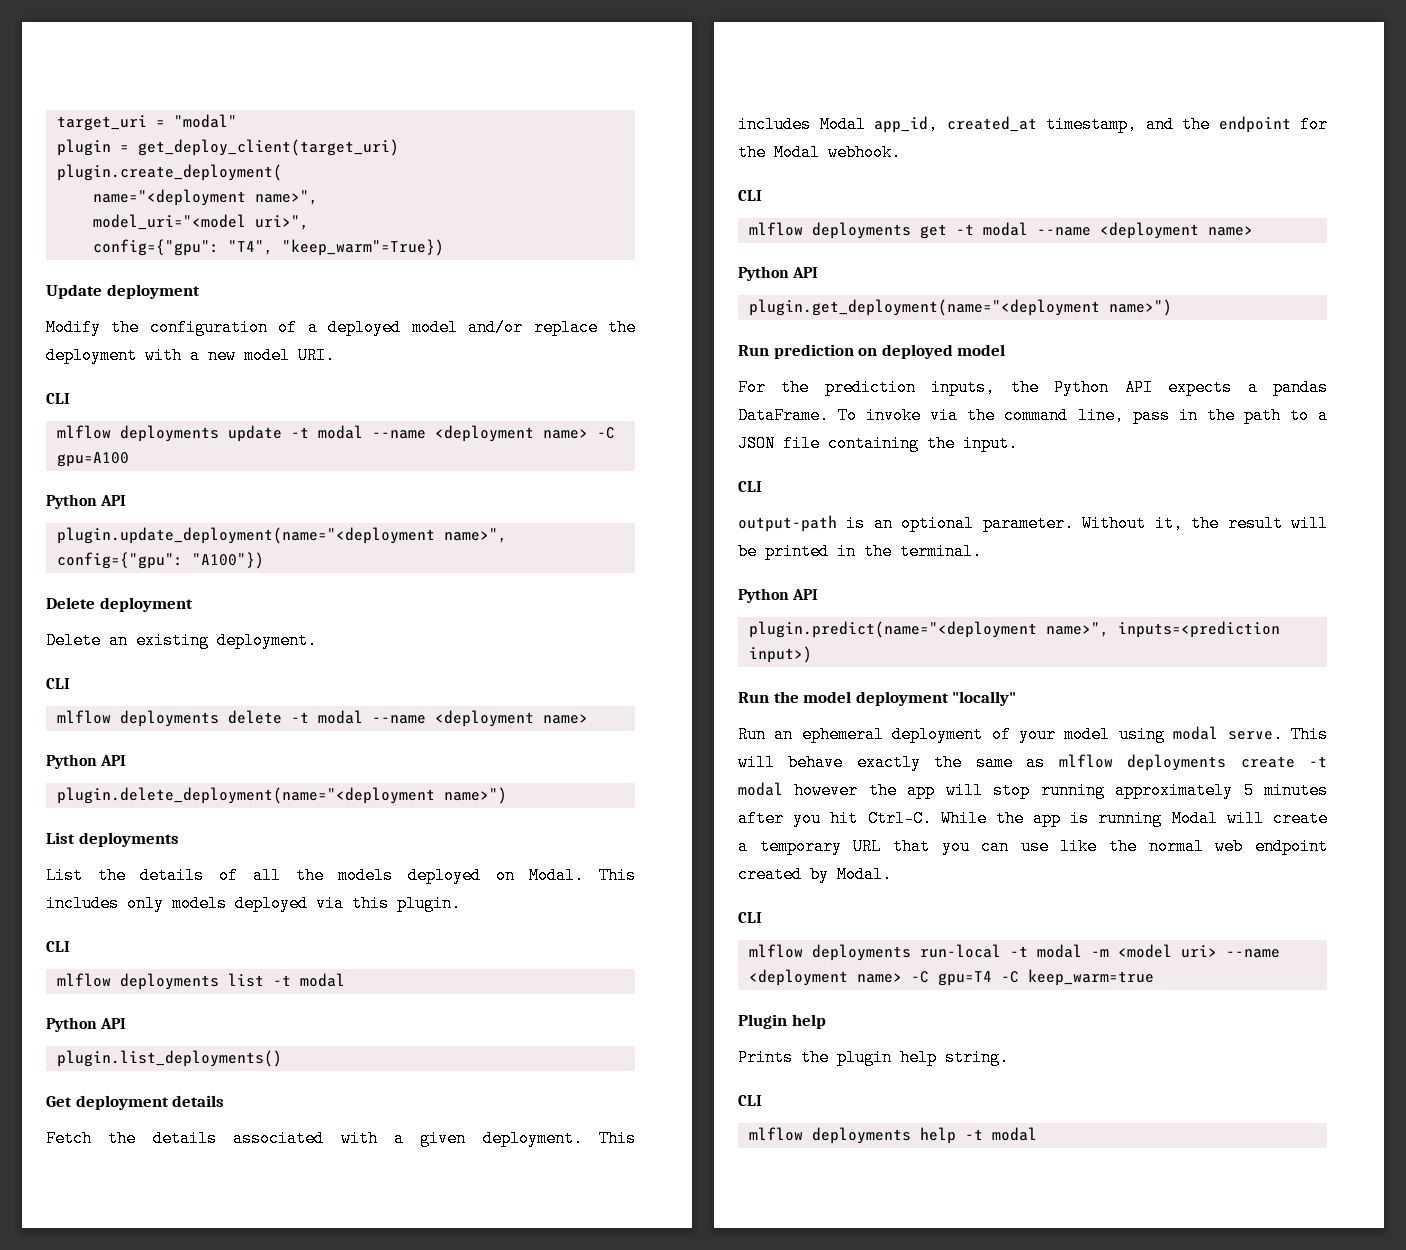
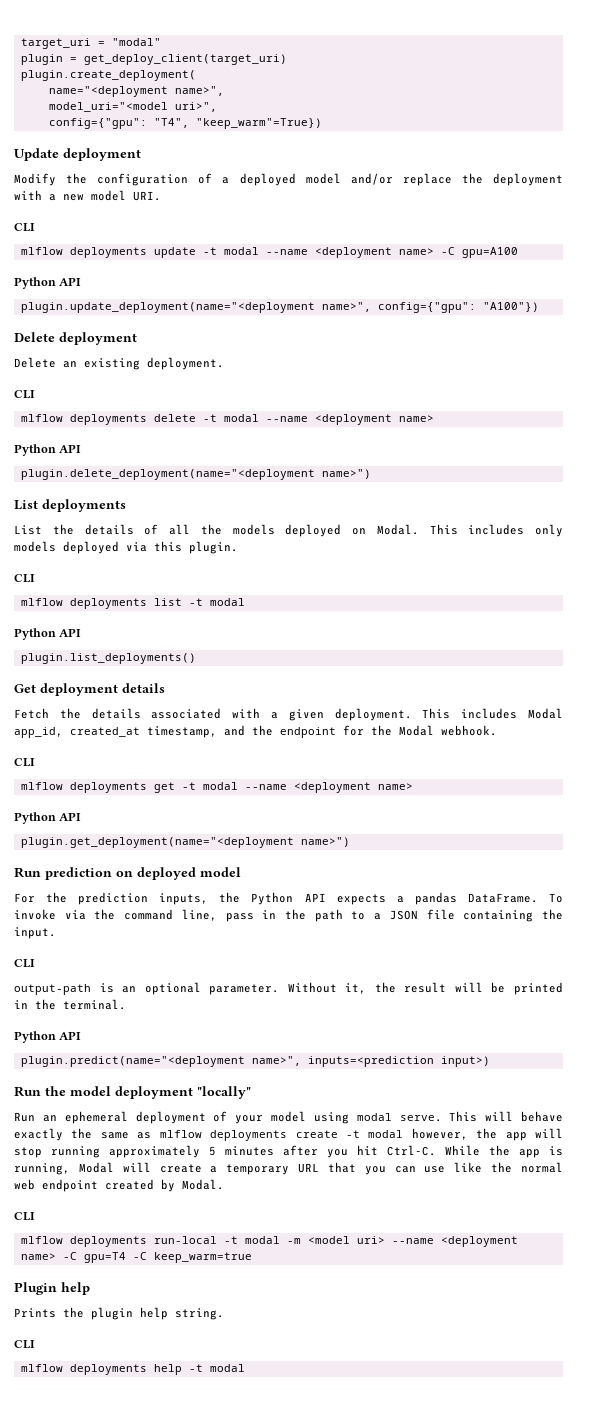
[794,782,859,799] however -> [411,1128,468,1140] however,
[1098,810,1163,827] running -> [14,1163,70,1175] running,

